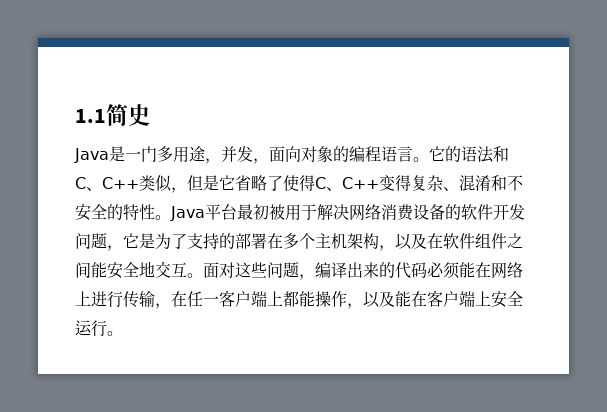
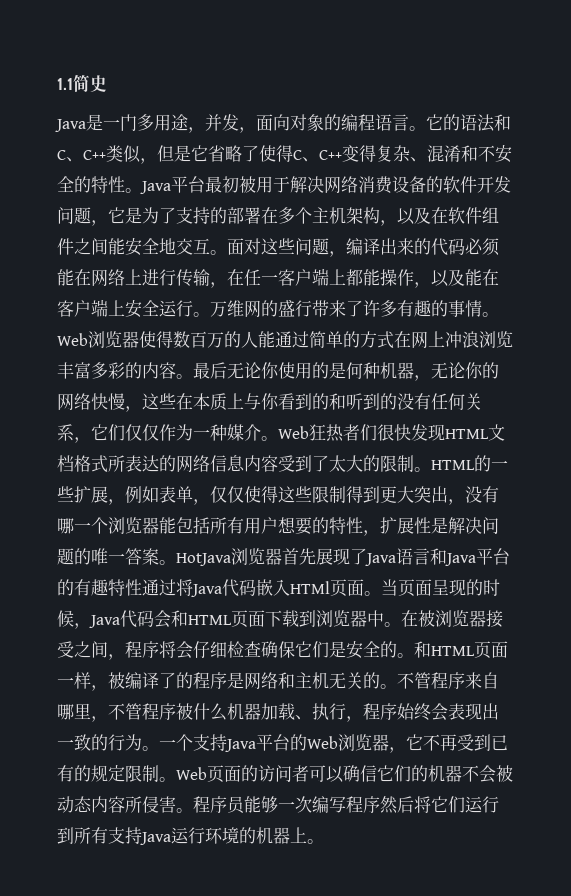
(123, 333) none -> [210,300,499,318] [57,331,513,349] [57,362,499,381] [57,393,482,412] [57,424,505,443] [57,455,508,473] [57,486,499,505] [57,517,499,536] [57,548,510,566] [57,579,500,597] [57,610,503,629] [57,641,508,660] [57,672,499,691] [57,703,499,722] [57,734,508,753] [57,765,513,783] [57,796,499,814] [57,827,324,845] 万维网的盛行带来了许多有趣的事情。Web浏览器使得数百万的人能通过简单的方式在网上冲浪浏览丰富多彩的内容。最后无论你使用的是何种机器，无论你的网络快慢，这些在本质上与你看到的和听到的没有任何关系，它们仅仅作为一种媒介。Web狂热者们很快发现HTML文档格式所表达的网络信息内容受到了太大的限制。HTML的一些扩展，例如表单，仅仅使得这些限制得到更大突出，没有哪一个浏览器能包括所有用户想要的特性，扩展性是解决问题的唯一答案。HotJava浏览器首先展现了Java语言和Java平台的有趣特性通过将Java代码嵌入HTMl页面。当页面呈现的时候，Java代码会和HTML页面下载到浏览器中。在被浏览器接受之间，程序将会仔细检查确保它们是安全的。和HTML页面一样，被编译了的程序是网络和主机无关的。不管程序来自哪里，不管程序被什么机器加载、执行，程序始终会表现出一致的行为。一个支持Java平台的Web浏览器，它不再受到已有的规定限制。Web页面的访问者可以确信它们的机器不会被动态内容所侵害。程序员能够一次编写程序然后将它们运行到所有支持Java运行环境的机器上。

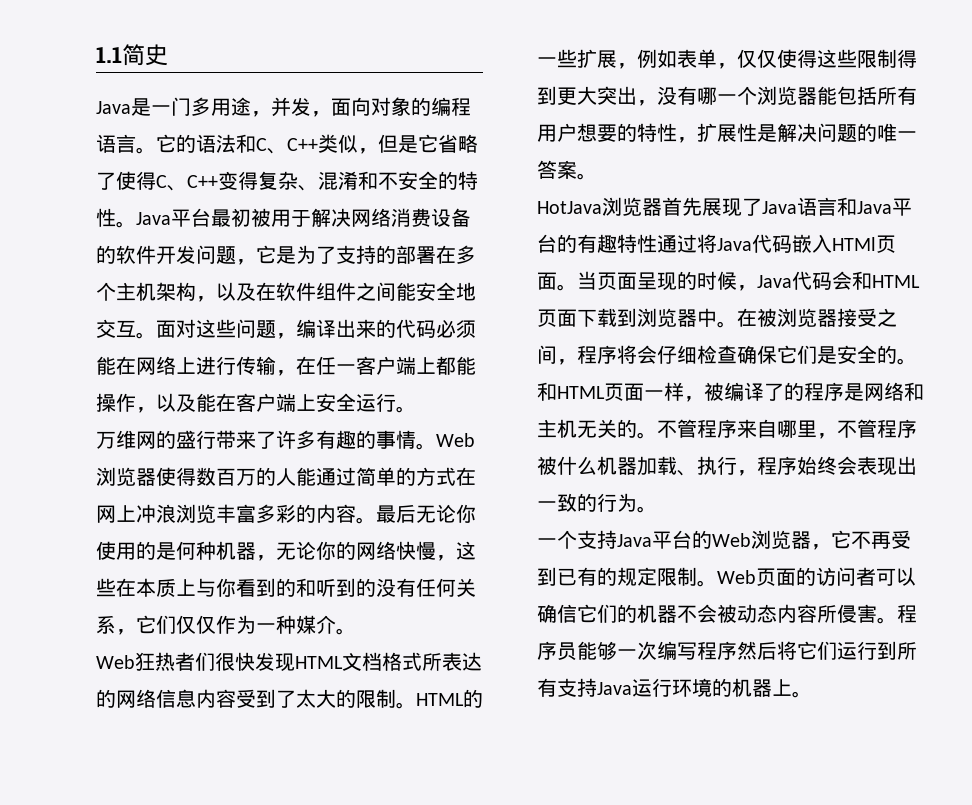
(210, 314) none -> (416, 409) //
(278, 438) none -> (356, 631) //
(176, 562) none -> (597, 176) //
(159, 748) none -> (657, 509) //

